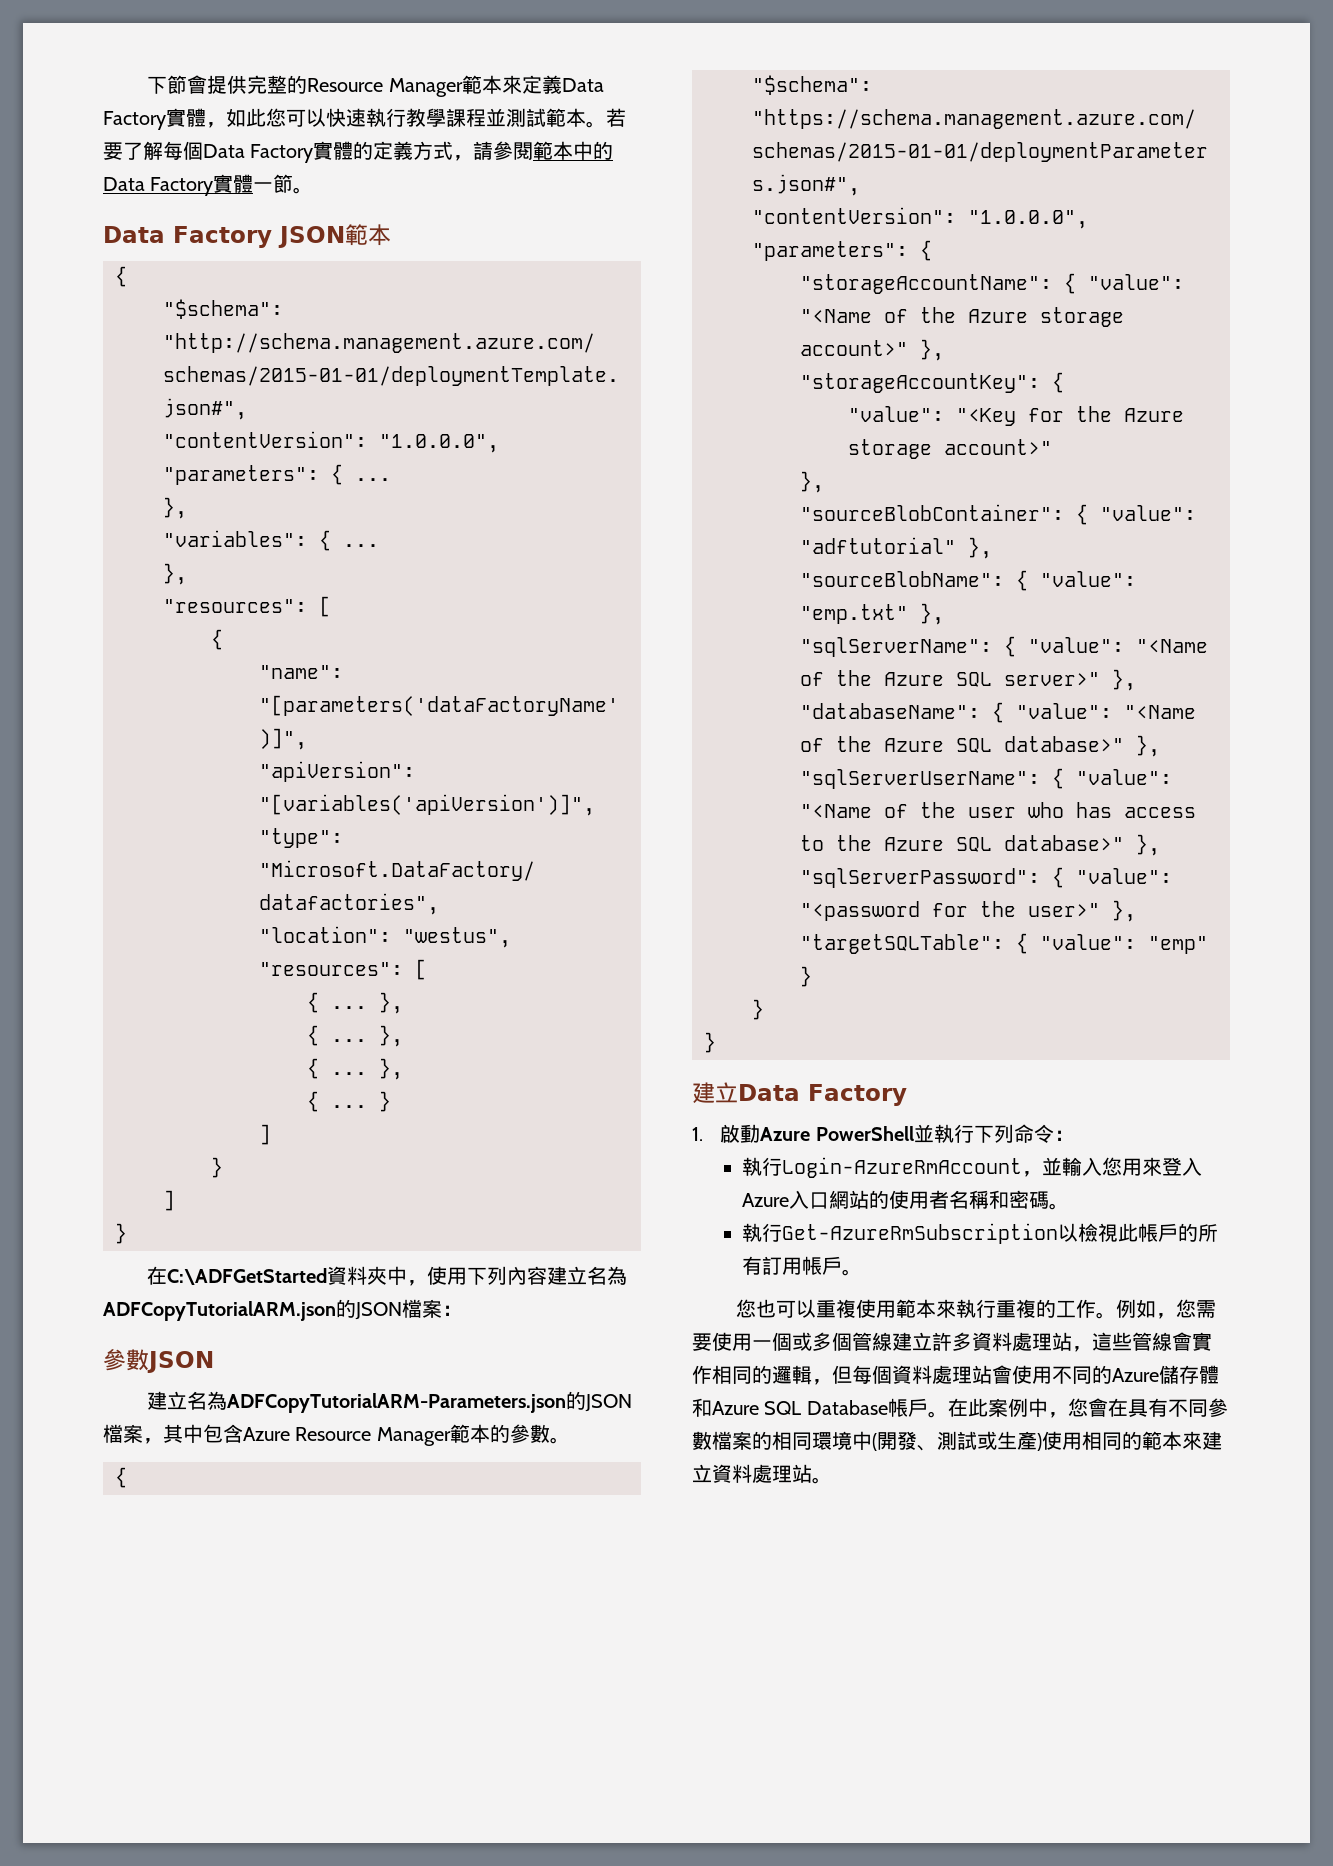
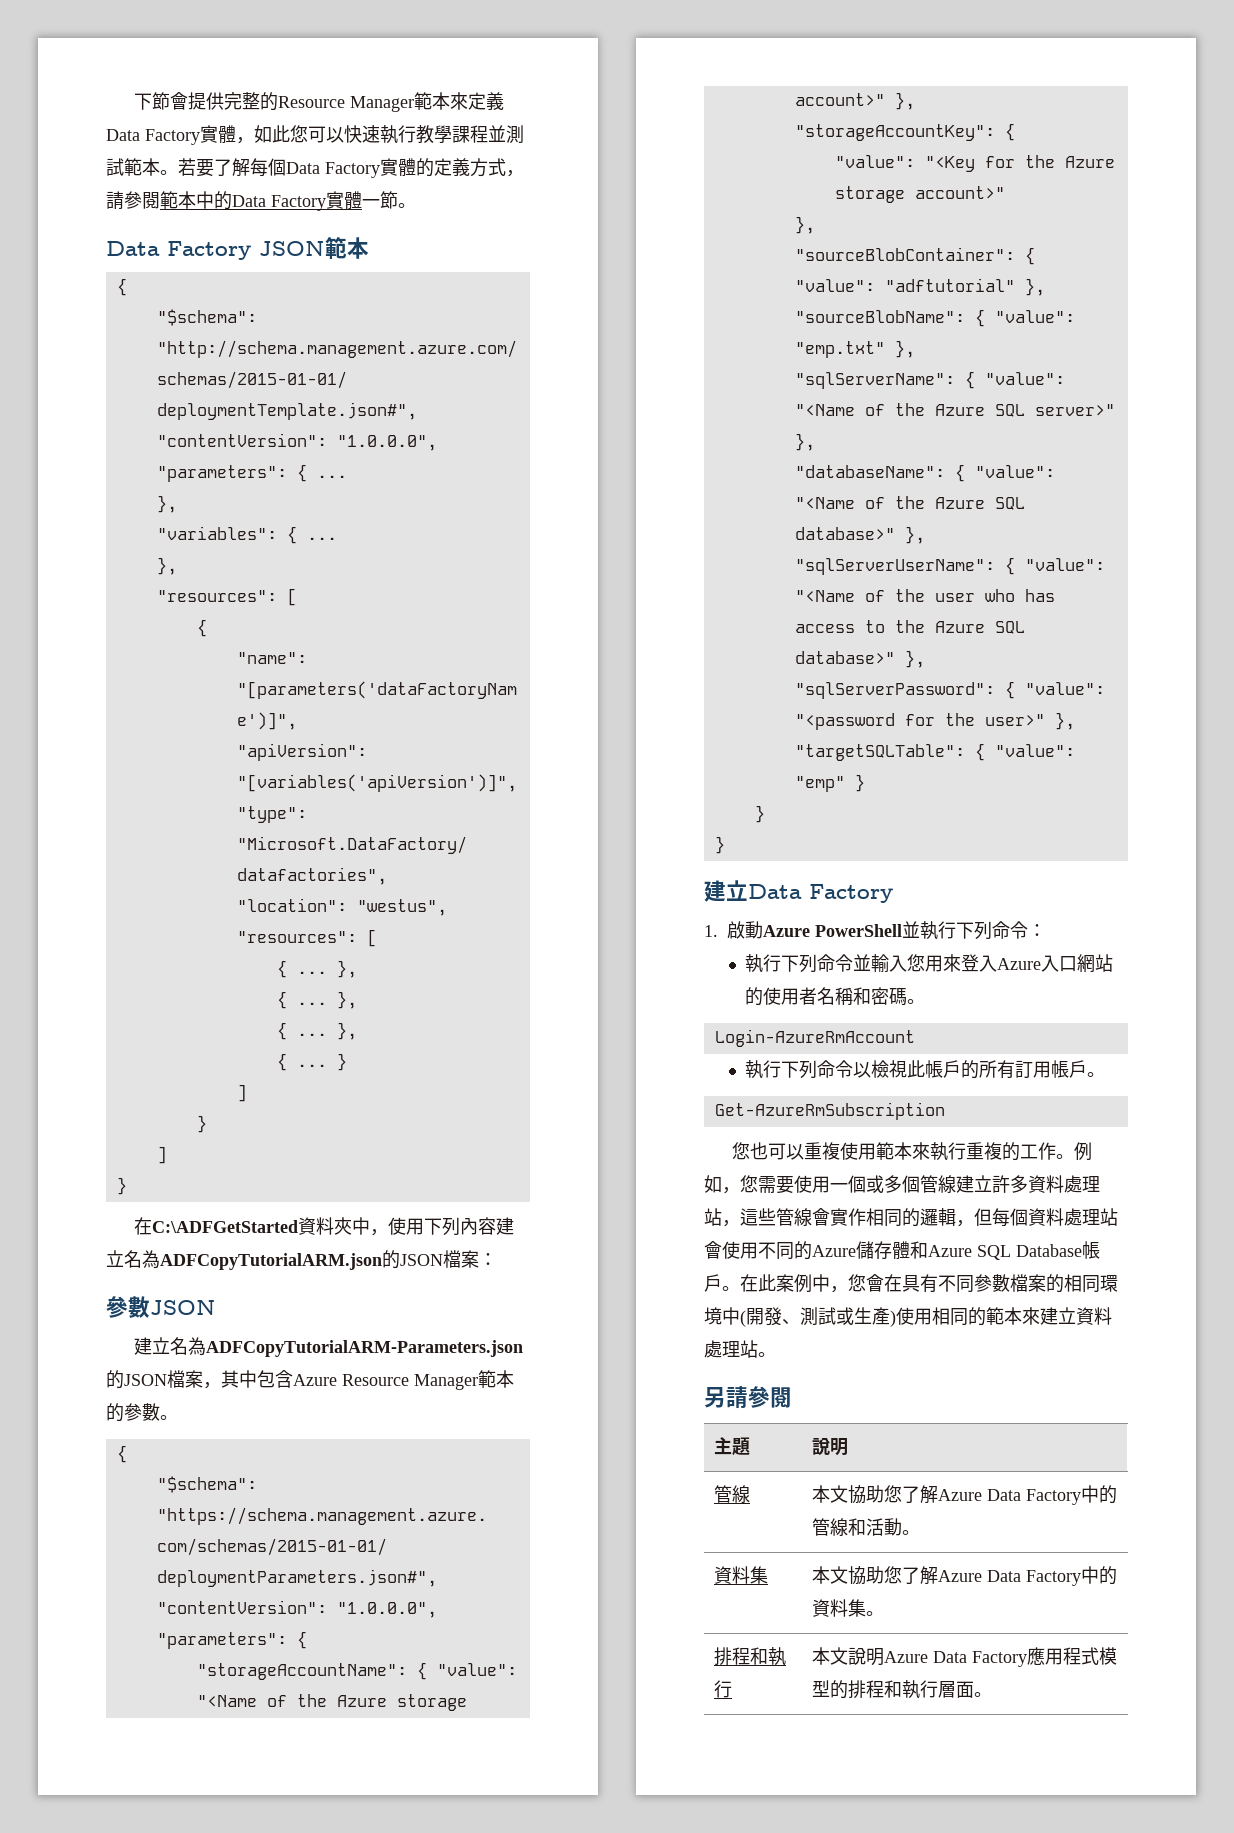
[782,1157,1043,1178] Login-AzureRmAccount， -> [780,954,853,973] 下列命令
[742,1223,1059,1244] // 執行Get-AzureRmSubscription -> [714,1029,915,1047] [744,1060,853,1079] // Login-AzureRmAccount // 執行下列命令
(863, 1272) none -> [714,1102,945,1120] // Get-AzureRmSubscription
(832, 1480) none -> [704,1386,792,1409] [713,1437,750,1456] [811,1438,848,1456] [713,1485,750,1503] [811,1485,1117,1505] [811,1518,920,1536] [713,1566,768,1584] [811,1566,1117,1586] [811,1599,884,1617] [713,1647,786,1666] [713,1680,732,1698] [811,1647,1117,1667] [811,1680,992,1699] // 另請參閱 // 主題 | 說明 // 管線 | 本文協助您了解Azure Data Factory中的管線和活動。 // 資料集 | 本文協助您了解Azure Data Factory中的資料集。 // 排程和執行 | 本文說明Azure Data Factory應用程式模型的排程和執行層面。

